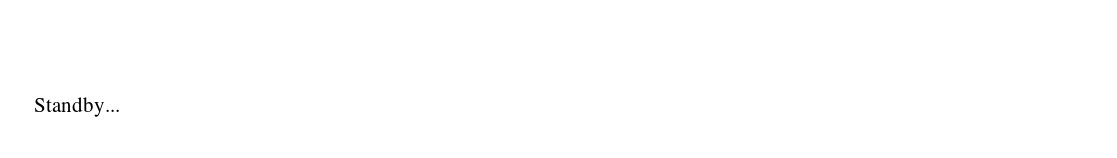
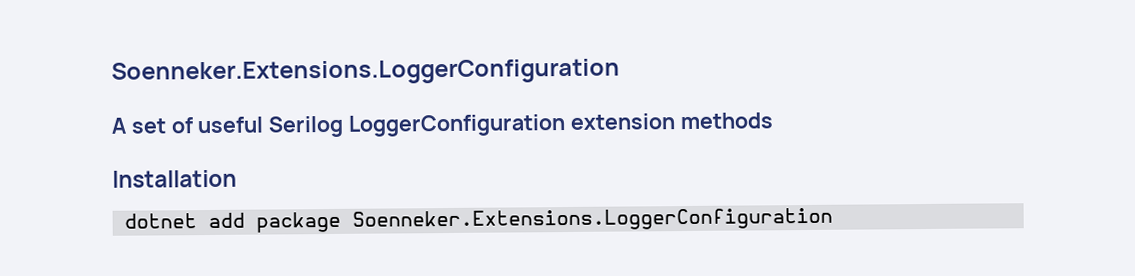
[34,97,120,117] Standby... -> [111,58,620,86] [111,112,773,138] [112,169,237,188] [124,207,834,233] Soenneker.Extensions.LoggerConfiguration // A set of useful Serilog LoggerConfiguration extension methods // Installation // dotnet add package Soenneker.Extensions.LoggerConfiguration

